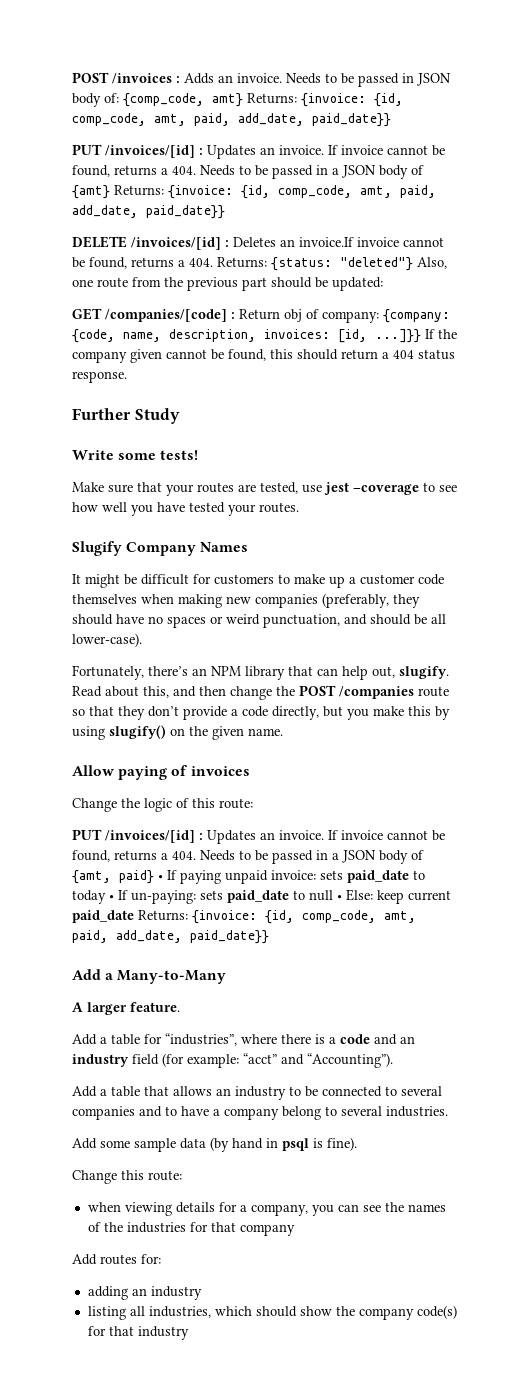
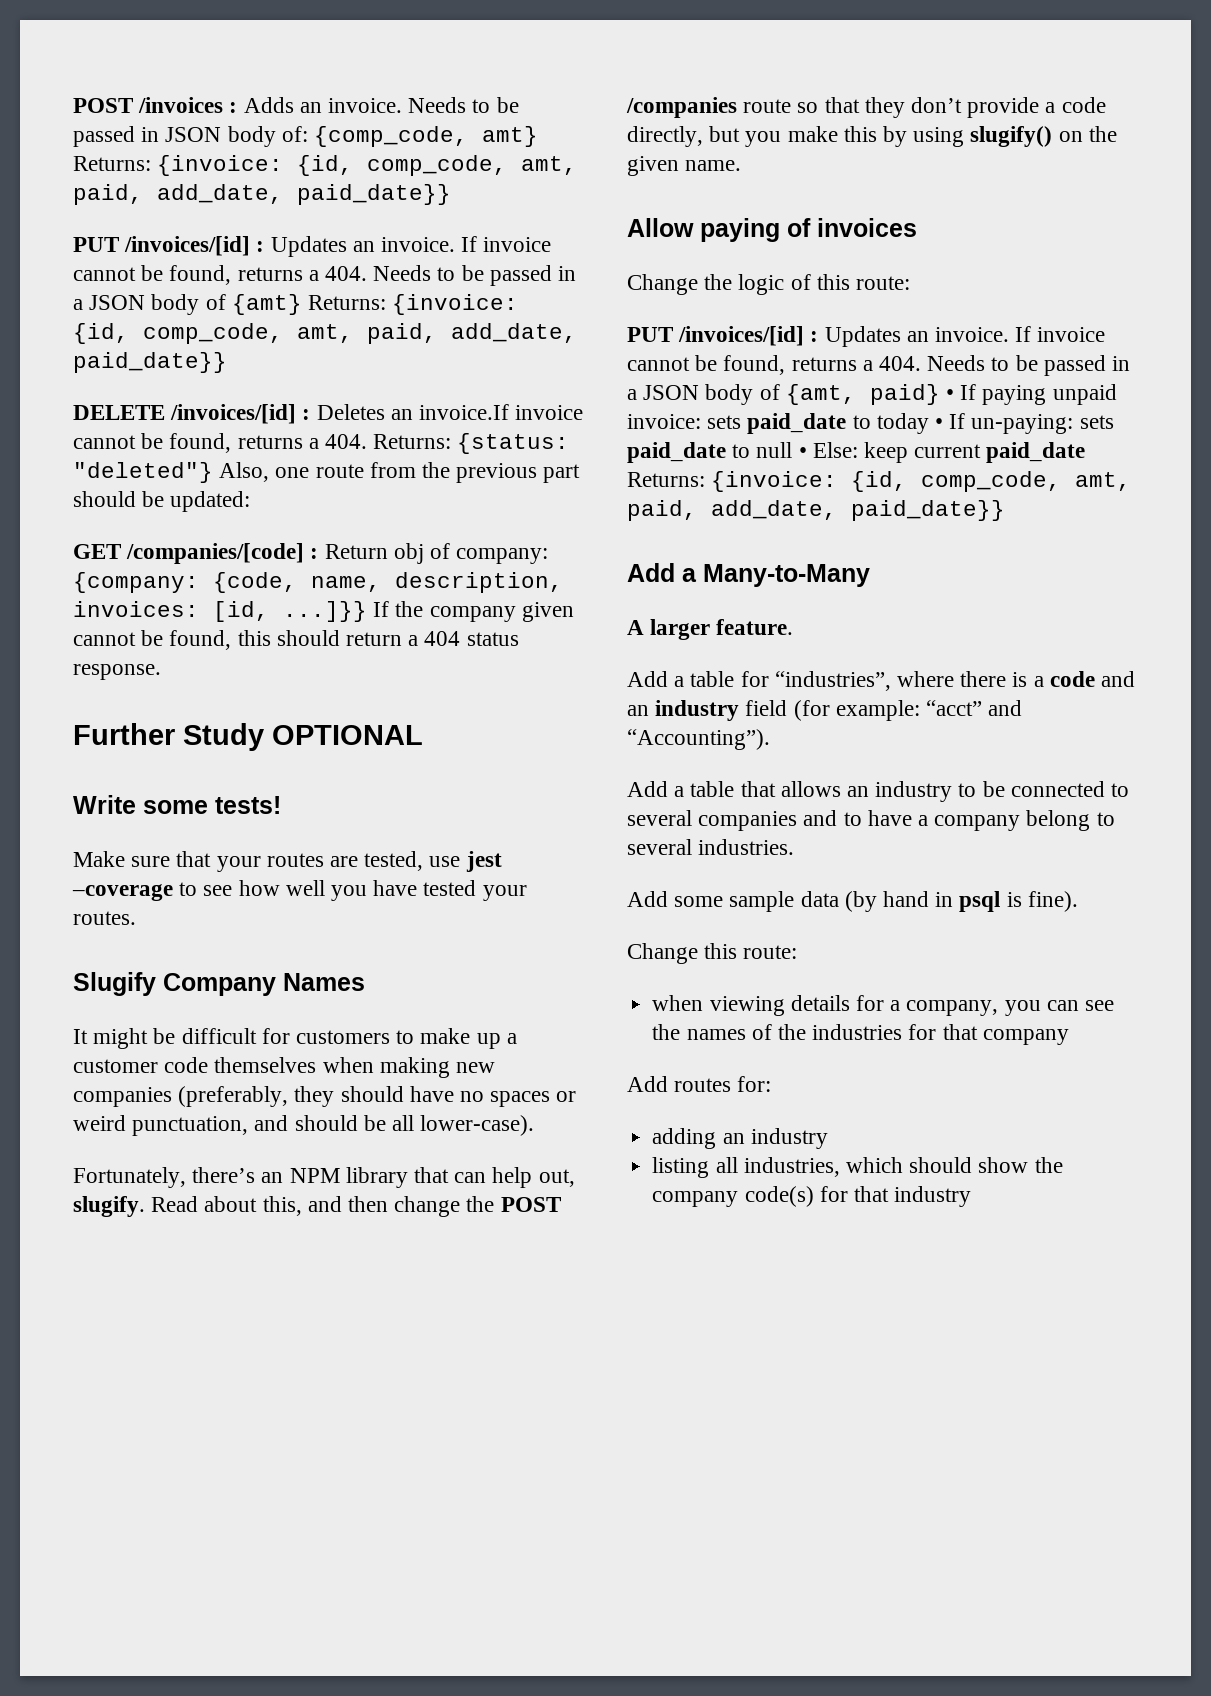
(180, 416) none -> [272,725,423,745] OPTIONAL

